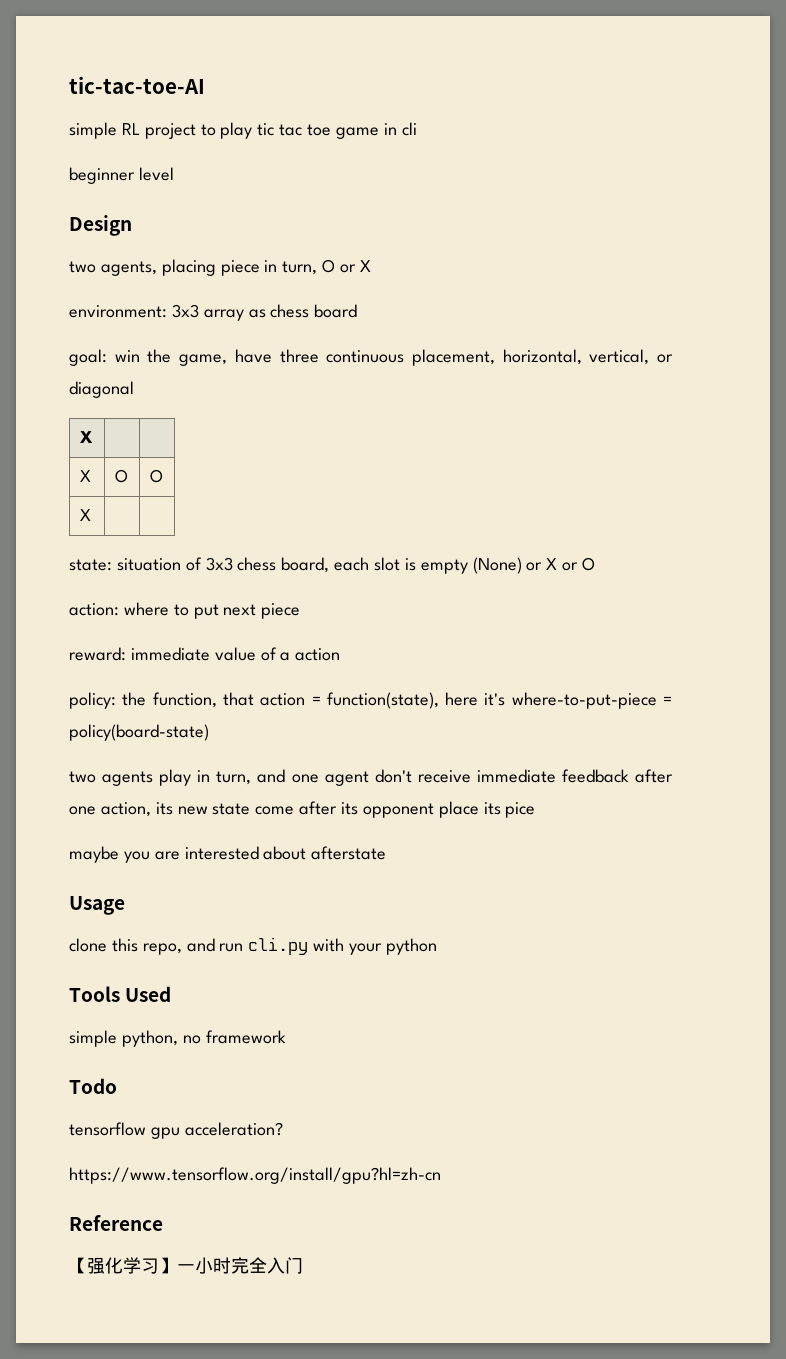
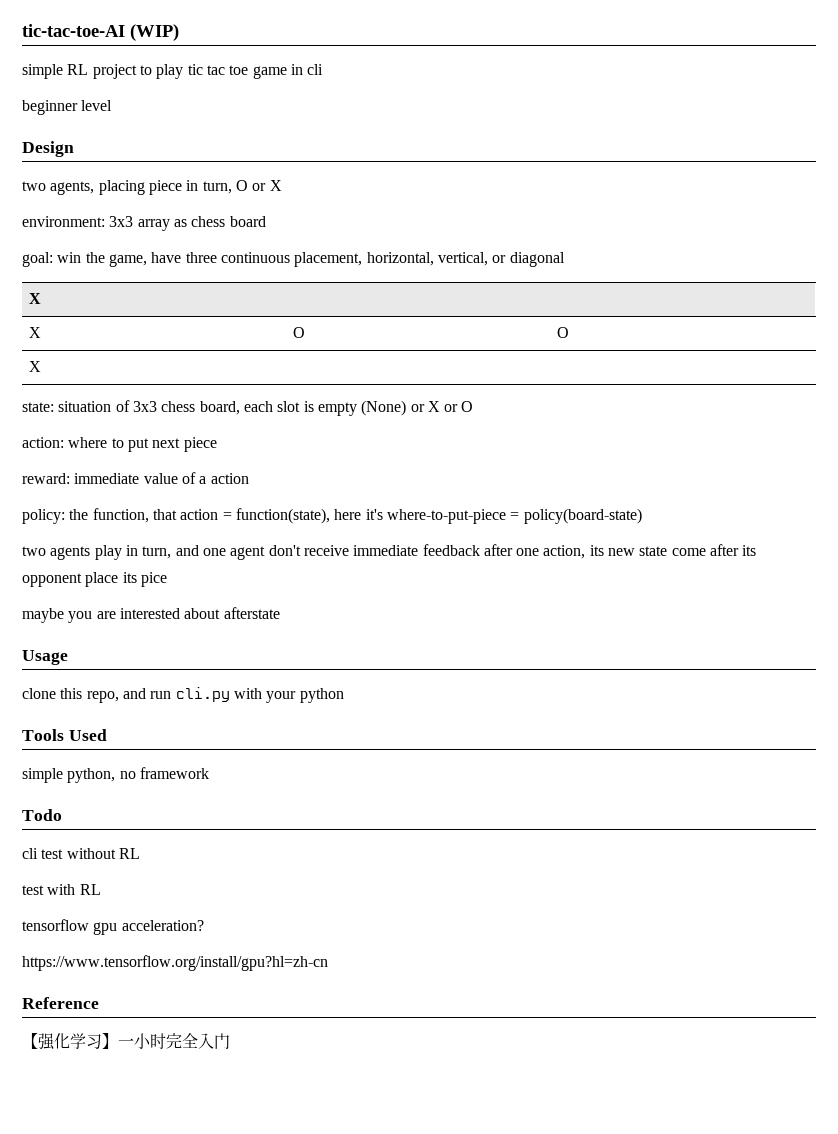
(205, 85) none -> [130,24,179,41] (WIP)
(117, 1086) none -> [22,848,140,859] [22,884,101,895] // cli test without RL // test with RL

